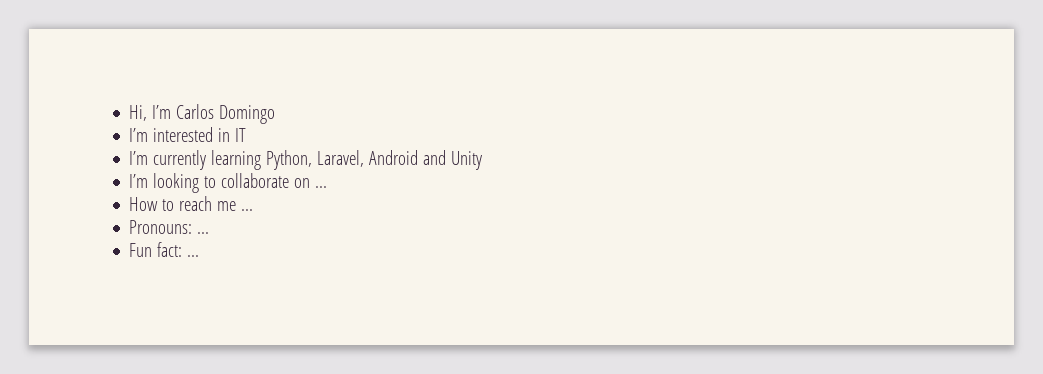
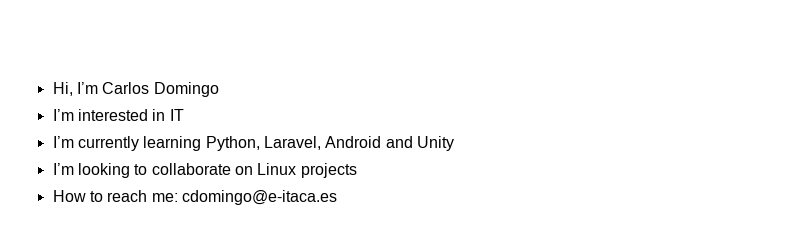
[315,186,328,188] ... -> [257,163,357,178] Linux projects
[217,201,254,211] [129,220,210,234] [129,242,200,257] me ... // Pronouns: ... // Fun fact: ... -> [151,190,337,205] me: cdomingo@e-itaca.es

